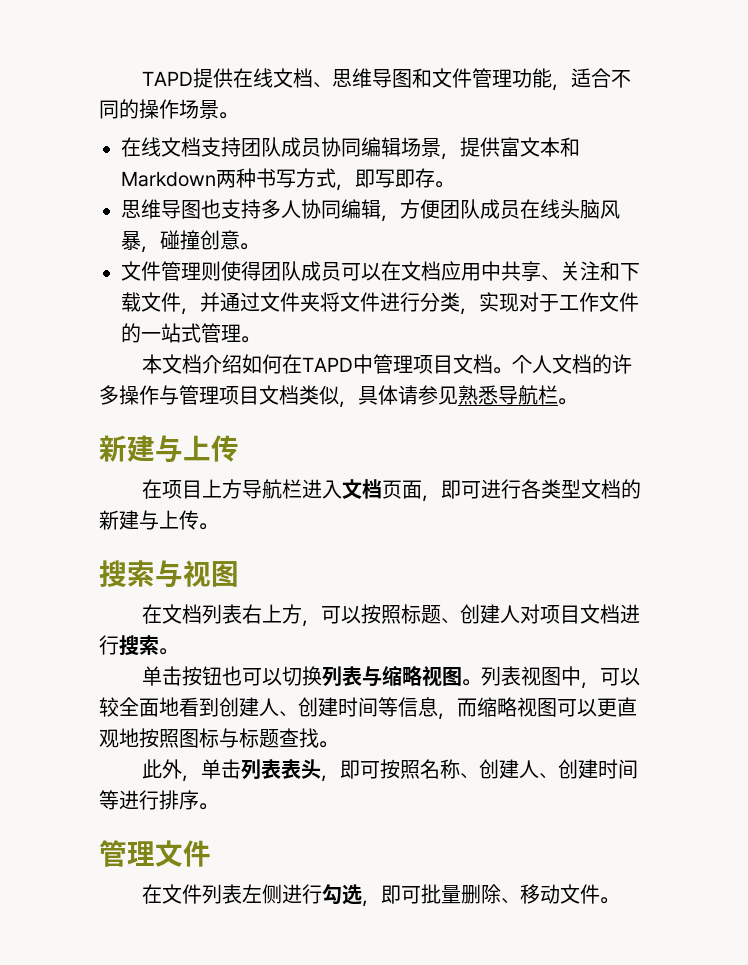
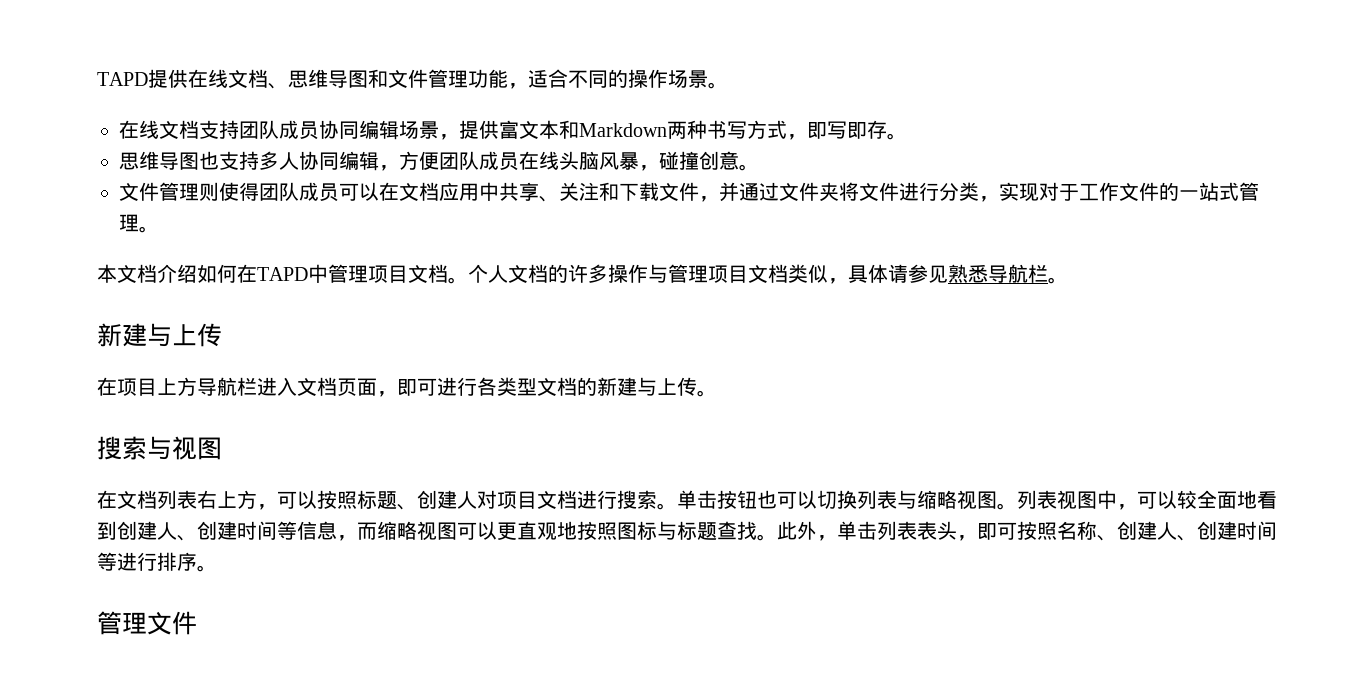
(178, 651) // -> (677, 506) none
(338, 744) // -> (777, 537) none
[141,884,619,907] // 在文件列表左侧进行勾选，即可批量删除、移动文件。 -> (197, 623) none

